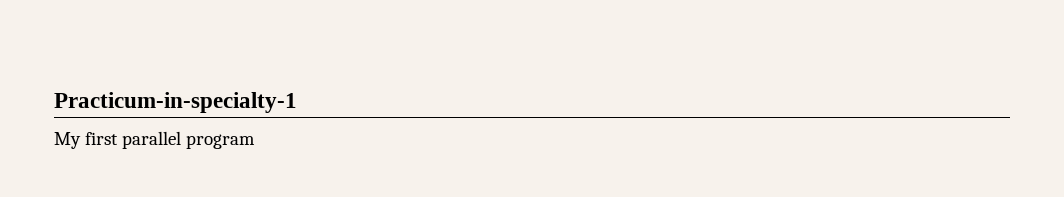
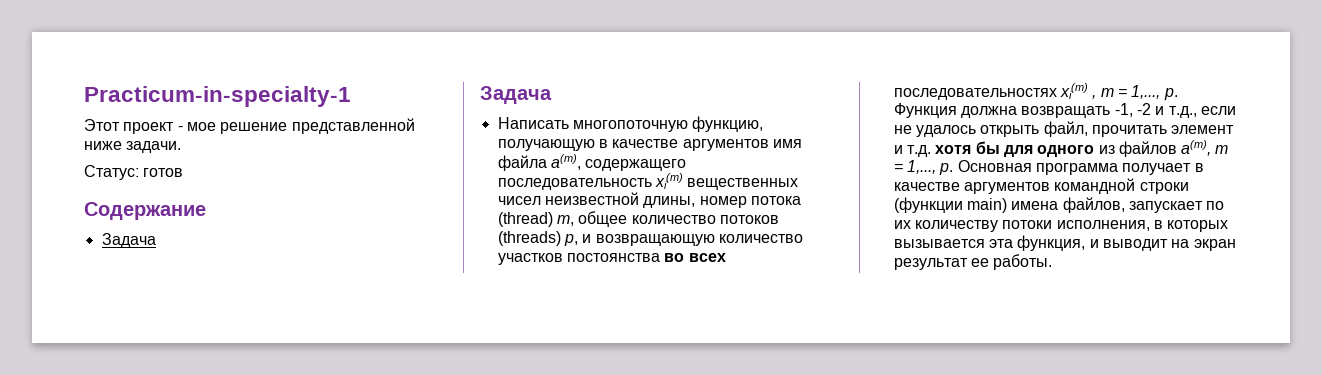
[54,131,256,149] My first parallel program -> [84,118,415,134] [84,141,182,153] [84,165,184,180] [84,202,206,220] [101,233,156,248] [480,86,552,104] [497,116,764,132] [497,139,802,151] [497,154,687,171] [497,173,799,190] [497,192,801,208] [497,211,779,227] [497,231,803,246] [497,253,726,265] [893,83,1178,100] [893,103,1236,118] [893,121,1235,137] [893,140,1229,157] [893,160,1204,175] [893,178,1189,194] [893,197,1225,213] [893,220,1229,232] [893,235,1236,251] [893,254,1053,270] Этот проект - мое решение представленной ниже задачи. // Статус: готов // Содержание // Задача // Задача // Написать многопоточную функцию, получающую в качестве аргументов имя файла a(m), содержащего последовательность xi(m) вещественных чисел неизвестной длины, номер потока (thread) m, общее количество потоков (threads) p, и возвращающую количество участков постоянства во всех последовательностях xi(m) , m = 1,..., p. Функция должна возвращать -1, -2 и т.д., если не удалось открыть файл, прочитать элемент и т.д. хотя бы для одного из файлов a(m), m = 1,..., p. Основная программа получает в качестве аргументов командной строки (функции main) имена файлов, запускает по их количеству потоки исполнения, в которых вызывается эта функция, и выводит на экран результат ее работы.

